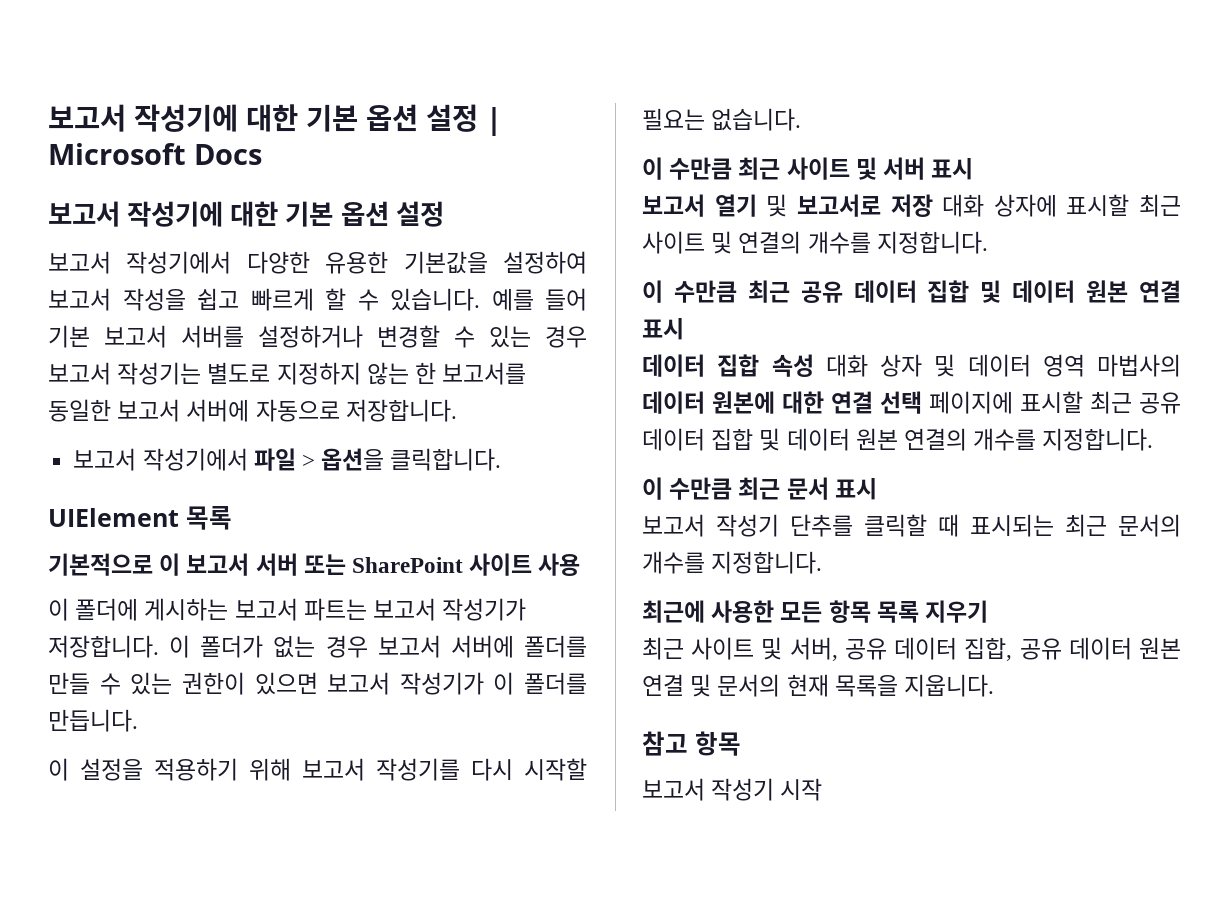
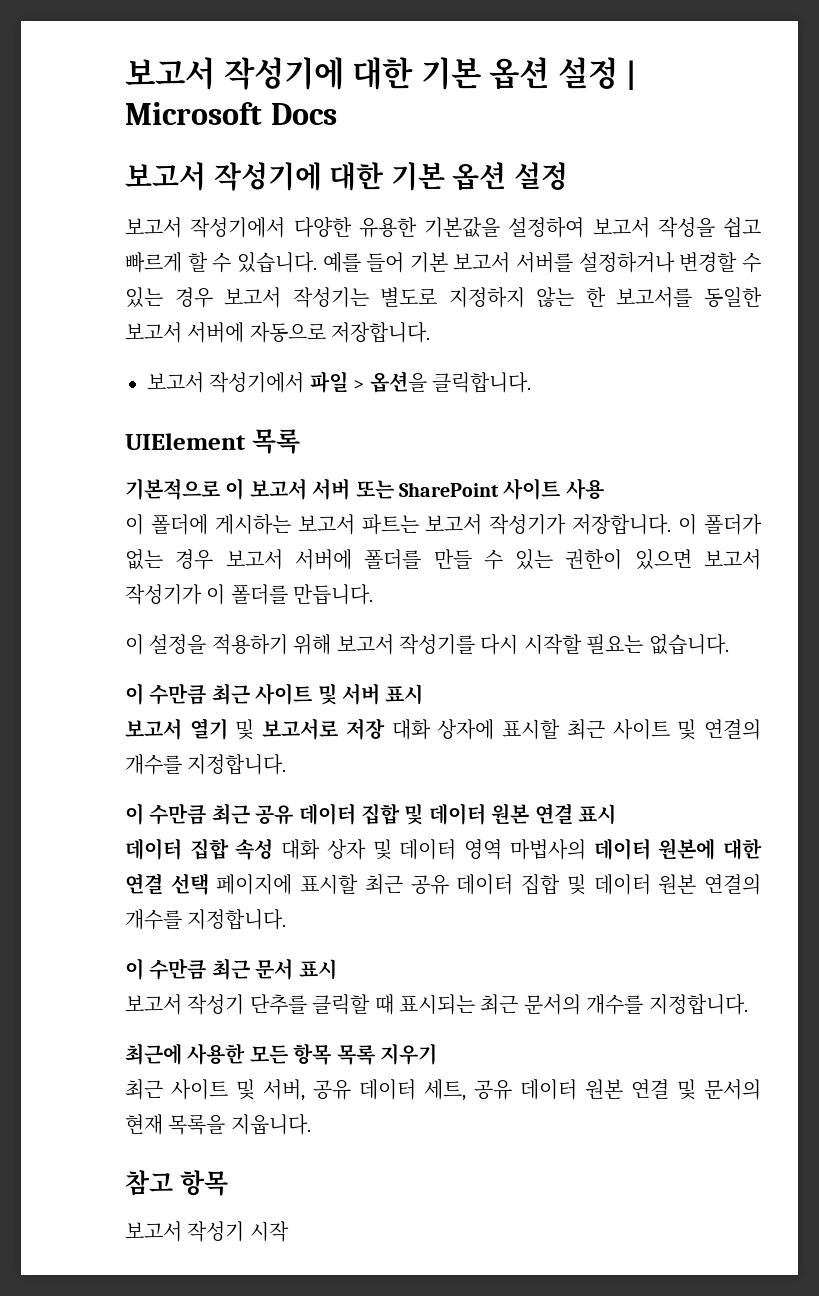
[964,637,1013,661] 집합, -> [424,1079,466,1101] 세트,

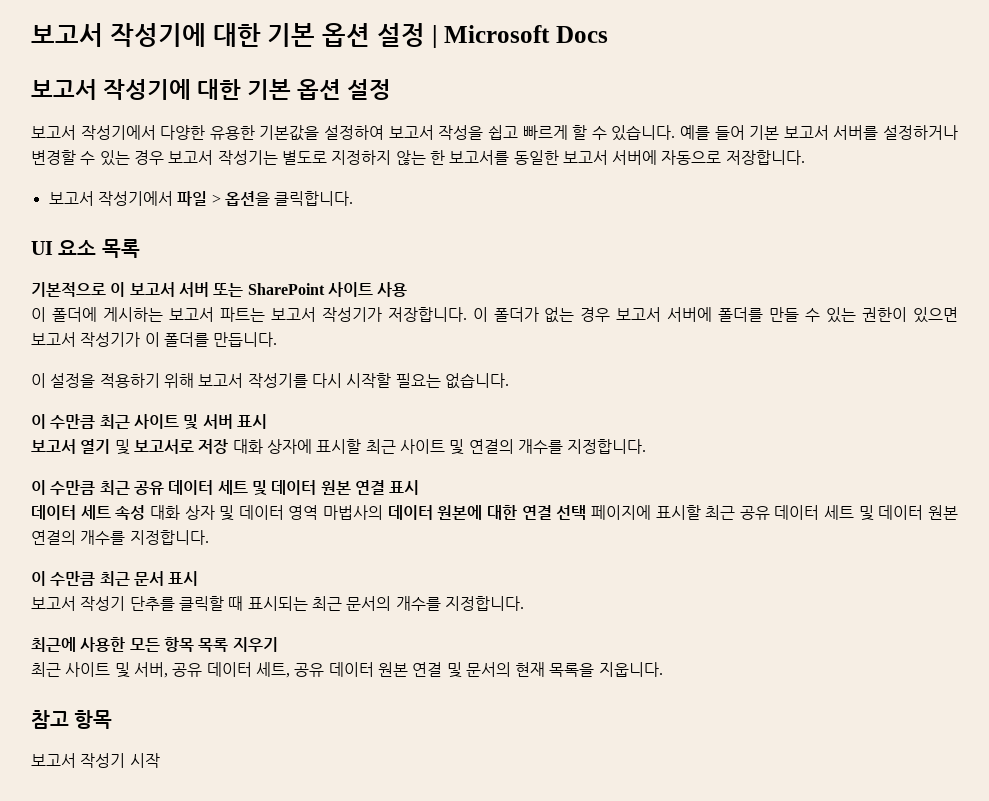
[125,433,246,450] UIElement -> [31,239,97,255] UI 요소
[361,803,400,825] 집합 -> [217,480,248,495] 세트
[189,838,229,860] 집합 -> [80,505,111,520] 세트
[521,874,561,895] 집합 -> [824,505,855,520] 세트

